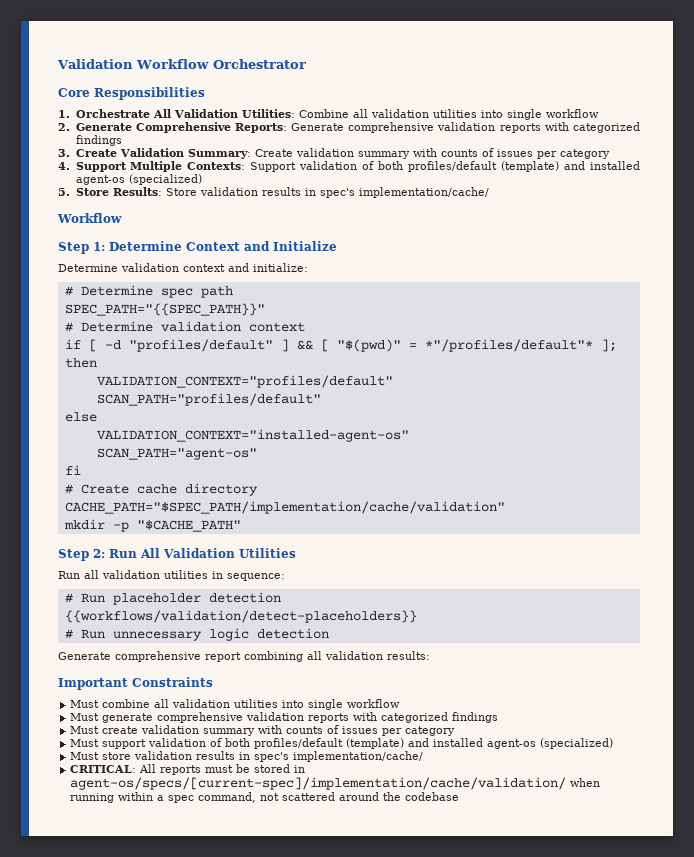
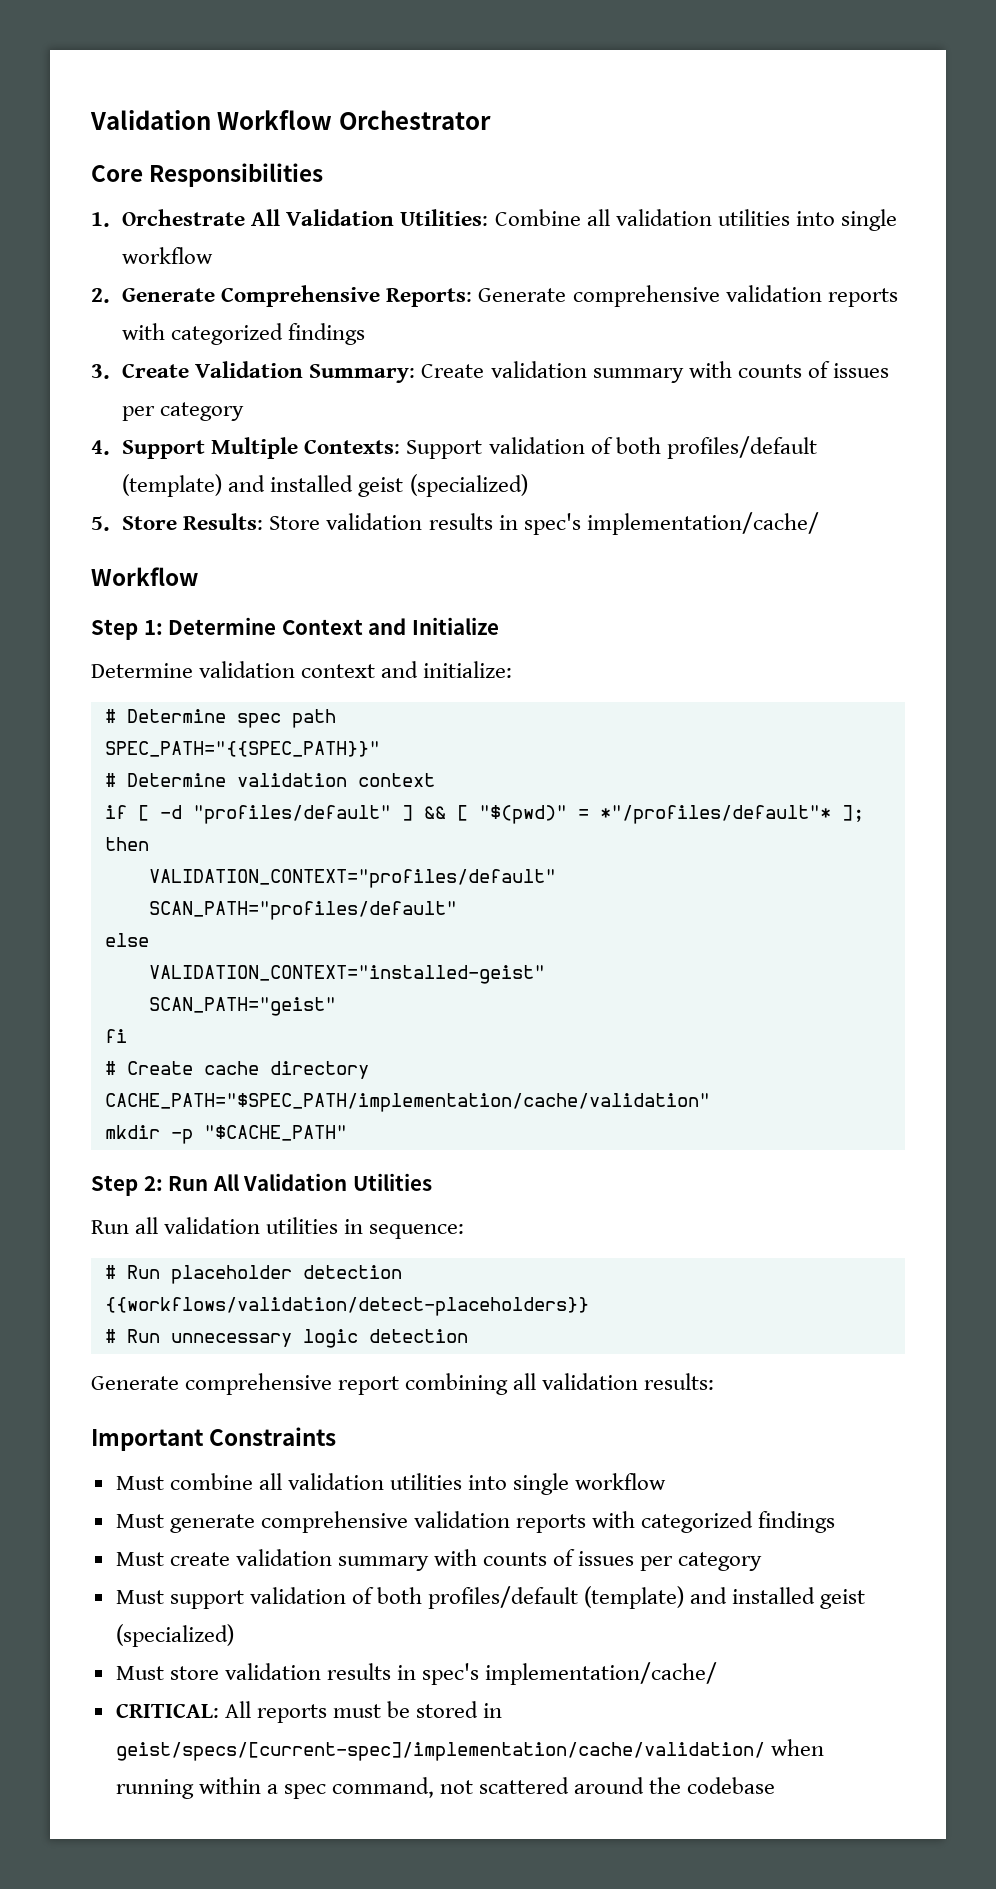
[75,175,125,185] agent-os -> [358,477,404,497] geist
[96,429,409,442] [96,448,257,460] VALIDATION_CONTEXT="installed-agent-os" // SCAN_PATH="agent-os" -> [148,965,545,984] [148,997,336,1016] VALIDATION_CONTEXT="installed-geist" // SCAN_PATH="geist"
[487,739,537,749] agent-os -> [820,1589,866,1609] geist
[70,777,567,790] agent-os/specs/[current-spec]/implementation/cache/validation/ -> [115,1742,765,1761] geist/specs/[current-spec]/implementation/cache/validation/

